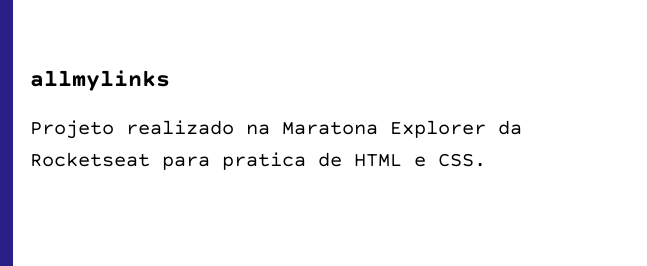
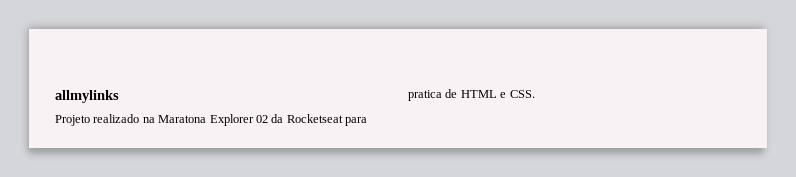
(486, 129) none -> [255,115,268,123] 02

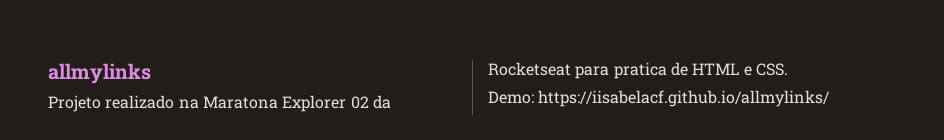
(535, 94) none -> [488,90,831,107] // Demo: https://iisabelacf.github.io/allmylinks/

